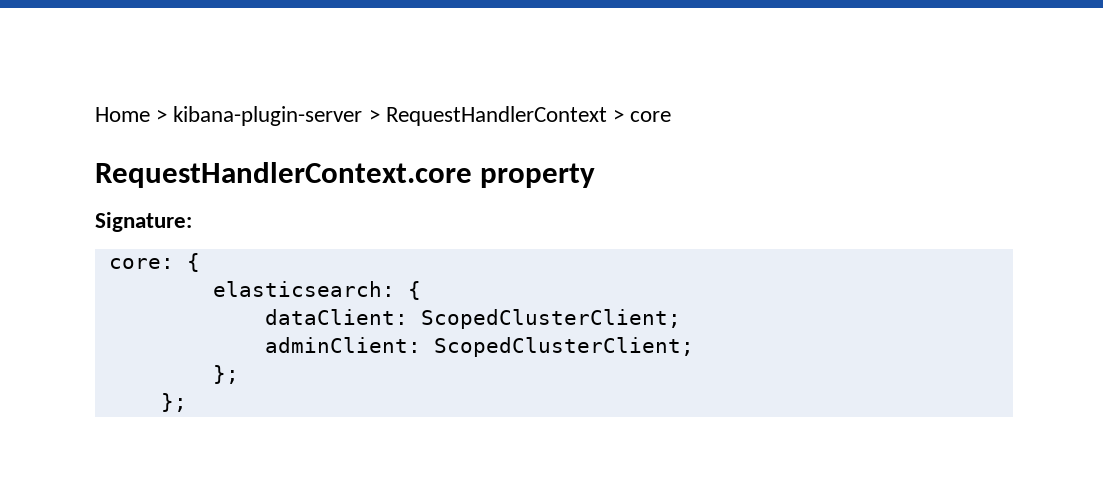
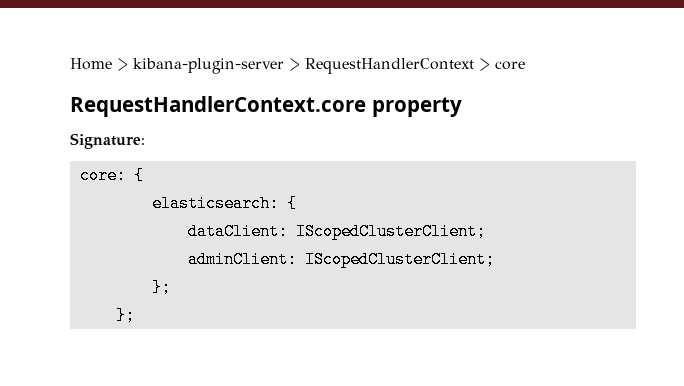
[420,309,681,329] ScopedClusterClient; -> [295,223,486,240] IScopedClusterClient;
[433,337,694,357] ScopedClusterClient; -> [304,251,495,268] IScopedClusterClient;

